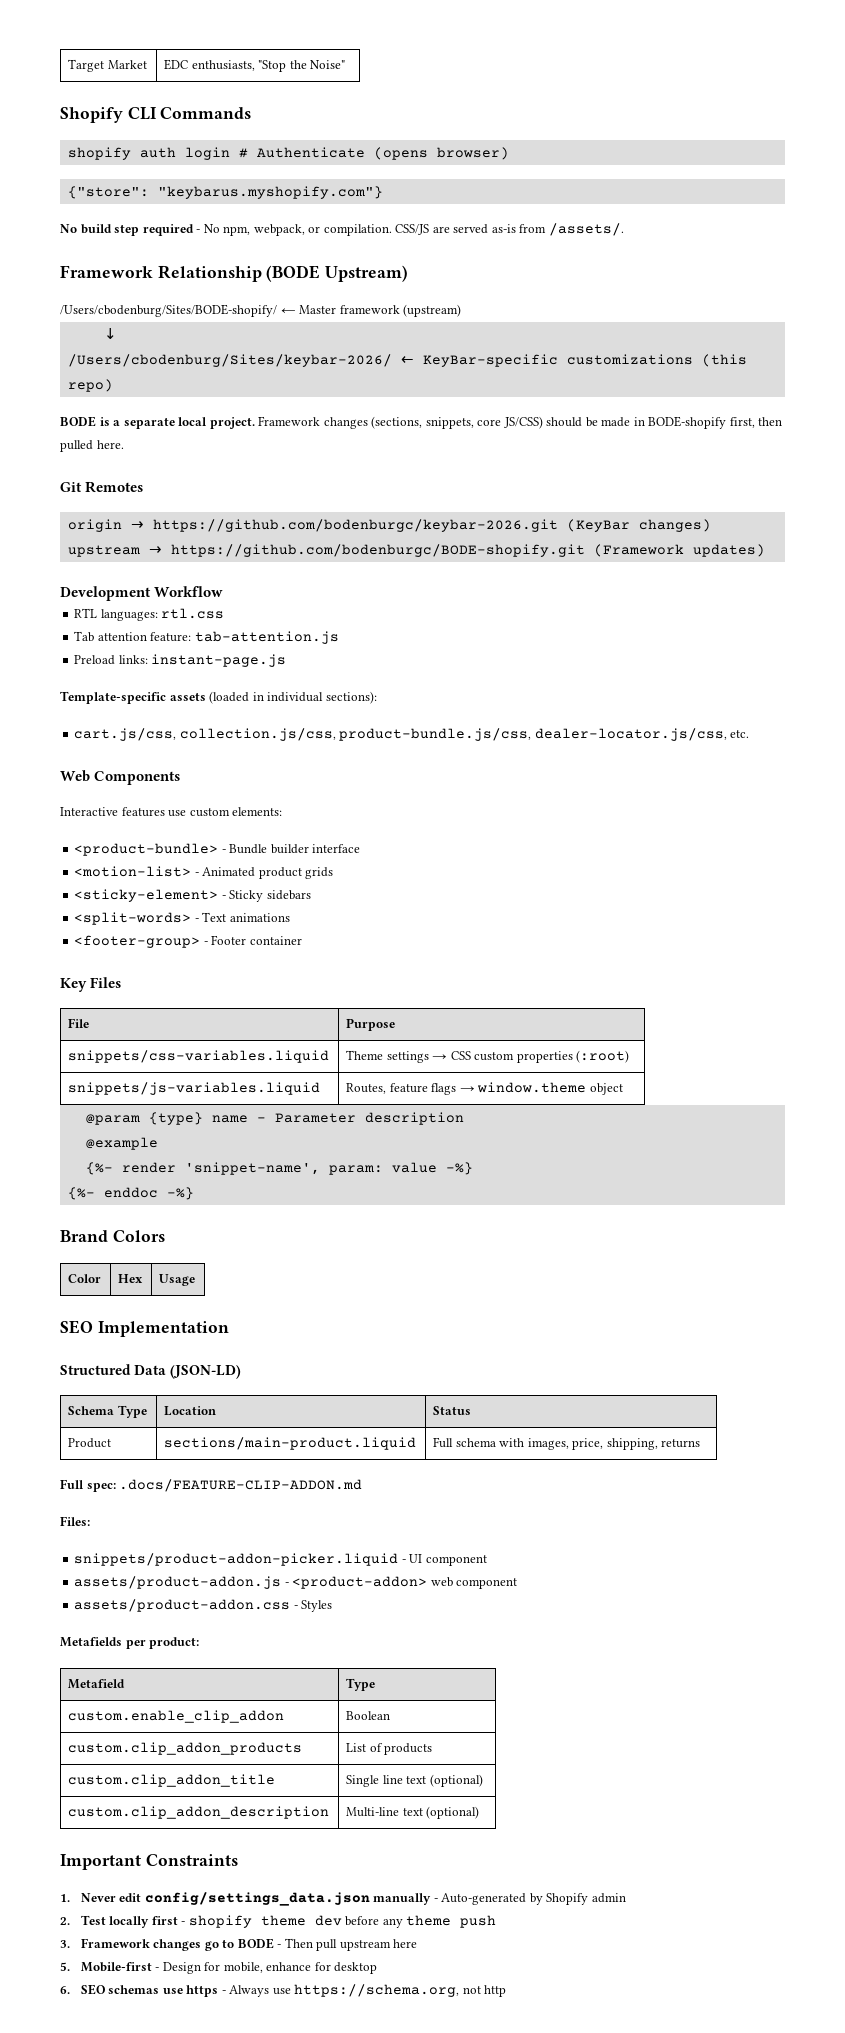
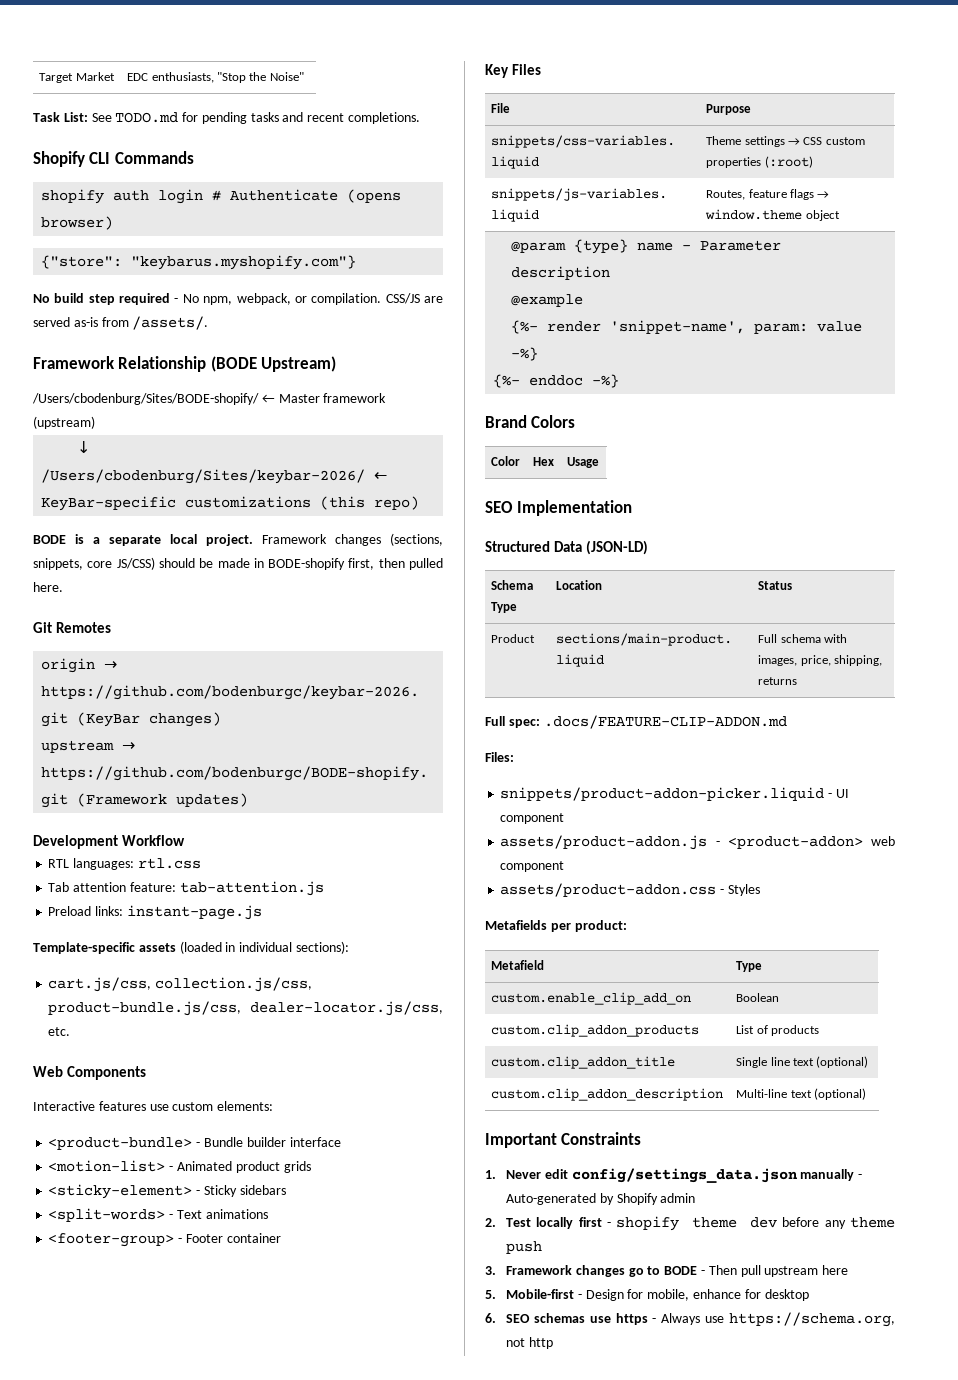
(346, 64) none -> [33,112,421,124] // Task List: See TODO.md for pending tasks and recent completions.
[68,1710,285,1723] custom.enable_clip_addon -> [491,992,692,1005] custom.enable_clip_add_on

